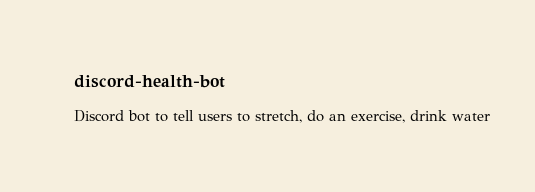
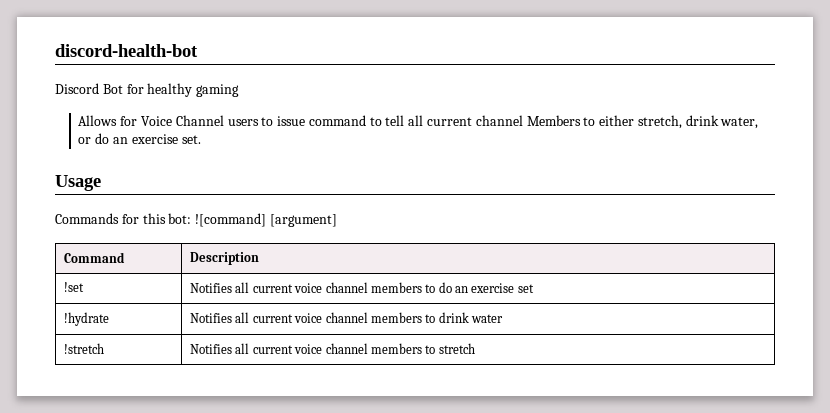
[128,110,490,123] bot to tell users to stretch, do an exercise, drink water -> [102,83,240,97] [78,115,759,129] [78,133,201,144] [55,175,101,191] [55,213,337,227] [63,252,125,263] [189,252,259,265] [63,282,84,292] [189,282,534,293] [63,312,109,326] [189,312,503,323] [63,343,104,354] [189,343,475,354] Bot for healthy gaming // Allows for Voice Channel users to issue command to tell all current channel Members to either stretch, drink water, or do an exercise set. // Usage // Commands for this bot: ![command] [argument] // Command | Description // !set | Notifies all current voice channel members to do an exercise set // !hydrate | Notifies all current voice channel members to drink water // !stretch | Notifies all current voice channel members to stretch

